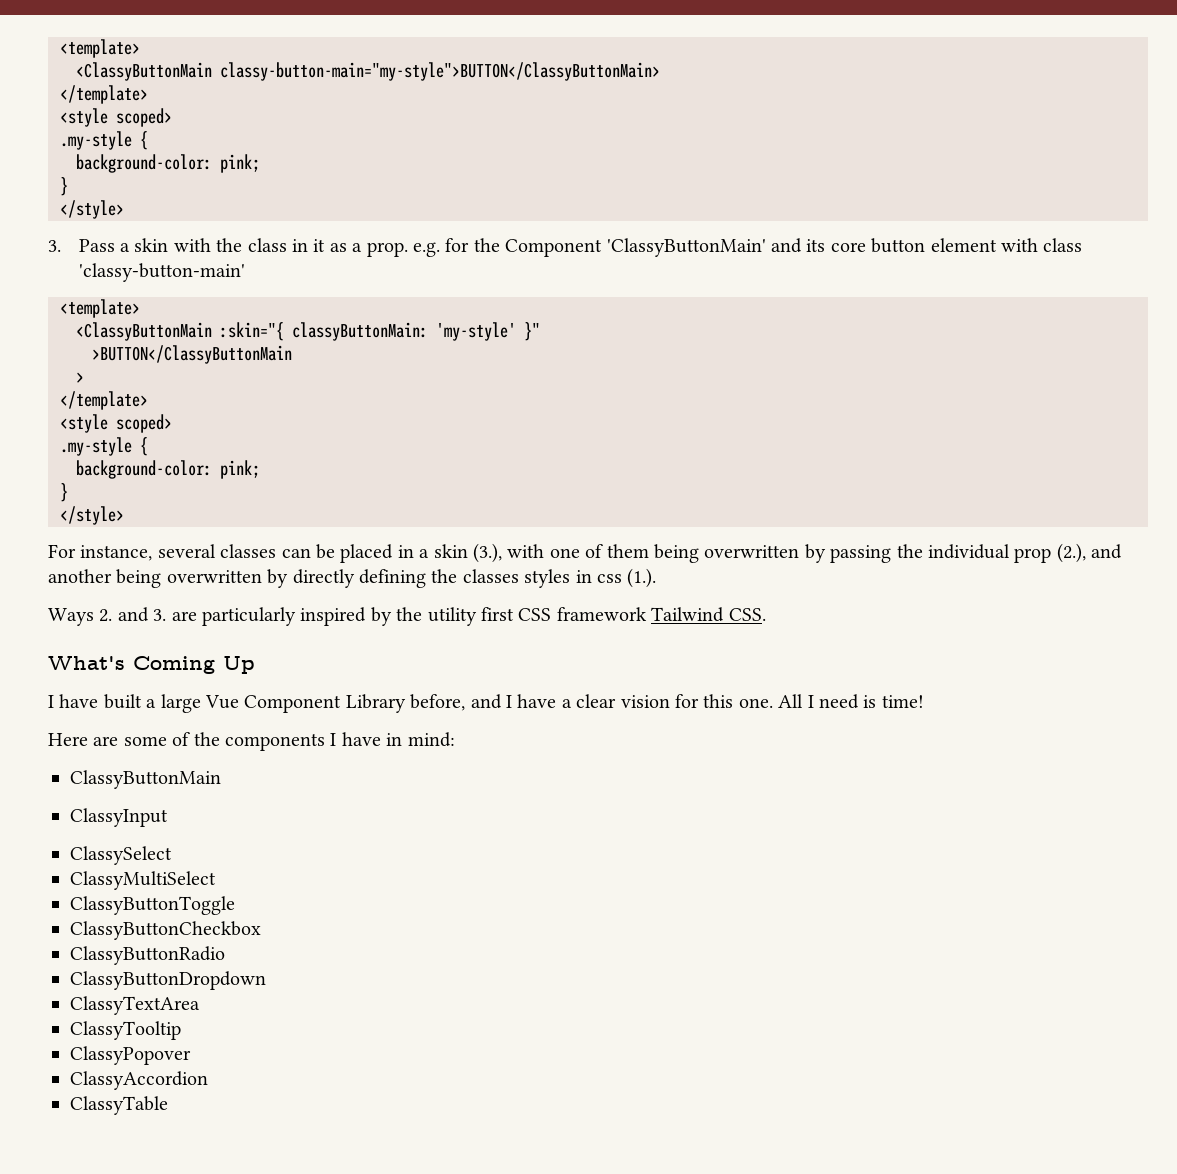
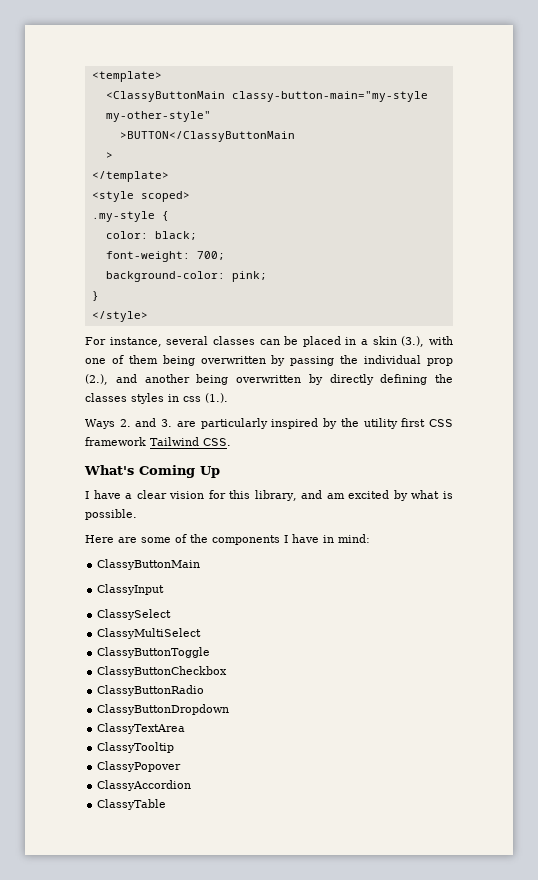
[60,39,140,58] [76,62,660,81] [60,85,148,104] [60,108,172,127] [60,131,148,150] [76,154,260,173] [60,177,68,196] [60,200,124,219] [48,238,1083,257] [78,263,245,282] [60,299,140,318] [76,322,540,341] <template> // <ClassyButtonMain classy-button-main="my-style">BUTTON</ClassyButtonMain> // </template> // <style scoped> // .my-style { // background-color: pink; // } // </style> // 3. Pass a skin with the class in it as a prop. e.g. for the Component 'ClassyButtonMain' and its core button element with class 'classy-button-main' // <template> // <ClassyButtonMain :skin="{ classyButtonMain: 'my-style' }" -> [91,71,162,82] [105,91,428,102] [105,111,211,122] <template> // <ClassyButtonMain classy-button-main="my-style my-other-style"
(148, 446) none -> [105,231,197,240] [105,251,225,262] // color: black; // font-weight: 700;
[103,694,557,713] built a large Vue Component Library before, and I have -> (121, 494) none
[738,694,924,709] one. All I need is time! -> [254,490,453,501] [85,509,137,520] library, and am excited by what is possible.

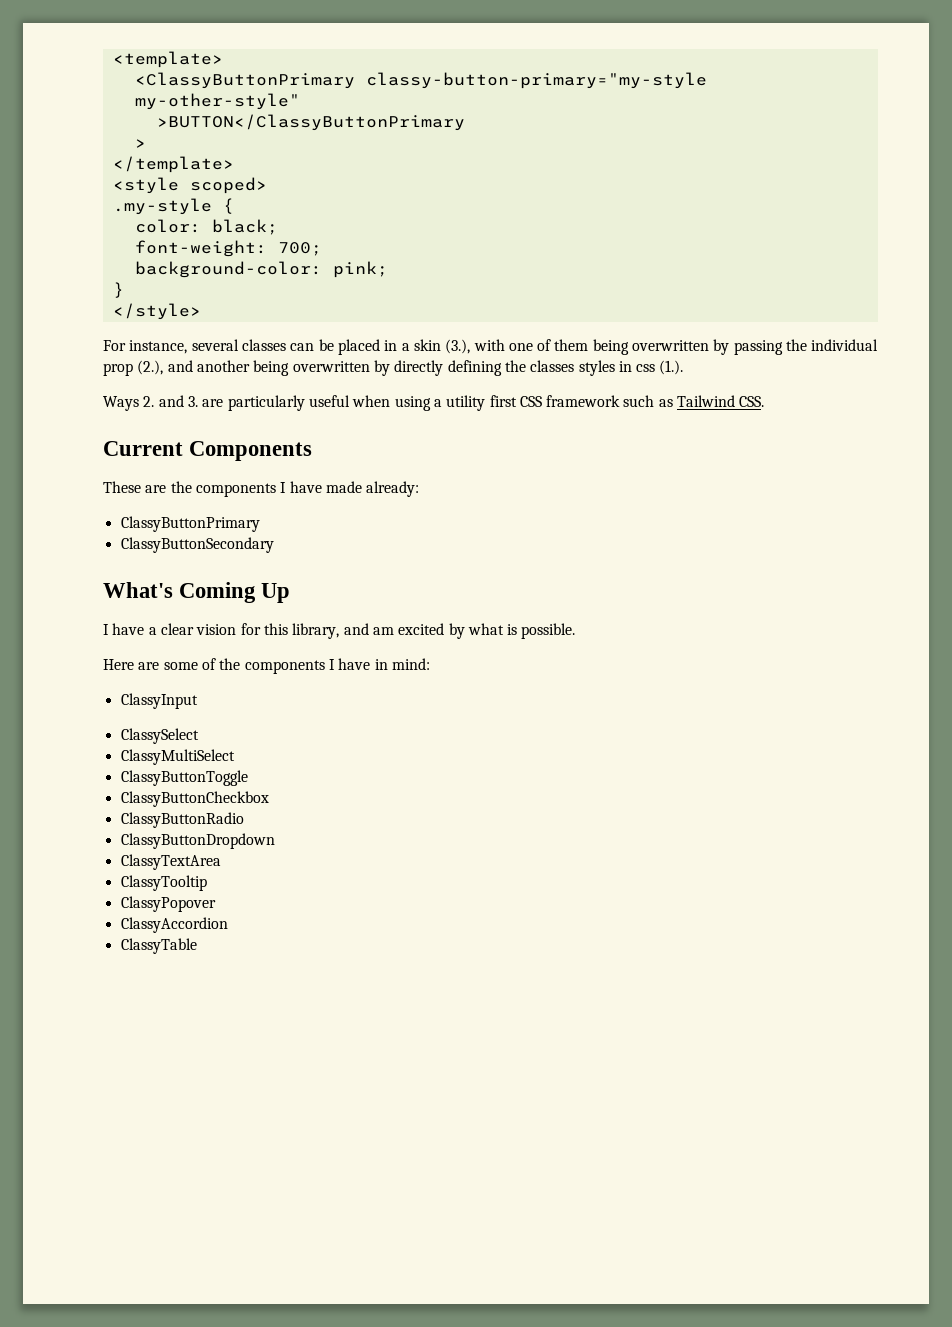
[105,91,428,102] <ClassyButtonMain classy-button-main="my-style -> [134,72,707,89] <ClassyButtonPrimary classy-button-primary="my-style
[119,131,295,142] >BUTTON</ClassyButtonMain -> [156,114,465,131] >BUTTON</ClassyButtonPrimary
[271,418,359,429] inspired by the -> [308,395,442,411] useful when using a
(146, 441) none -> [623,395,673,407] such as
(231, 442) none -> [103,441,313,461] [103,481,420,497] [120,516,260,532] [120,537,274,553] // Current Components // These are the components I have made already: // ClassyButtonPrimary // ClassyButtonSecondary
[97,559,201,570] // ClassyButtonMain -> (430, 664) none

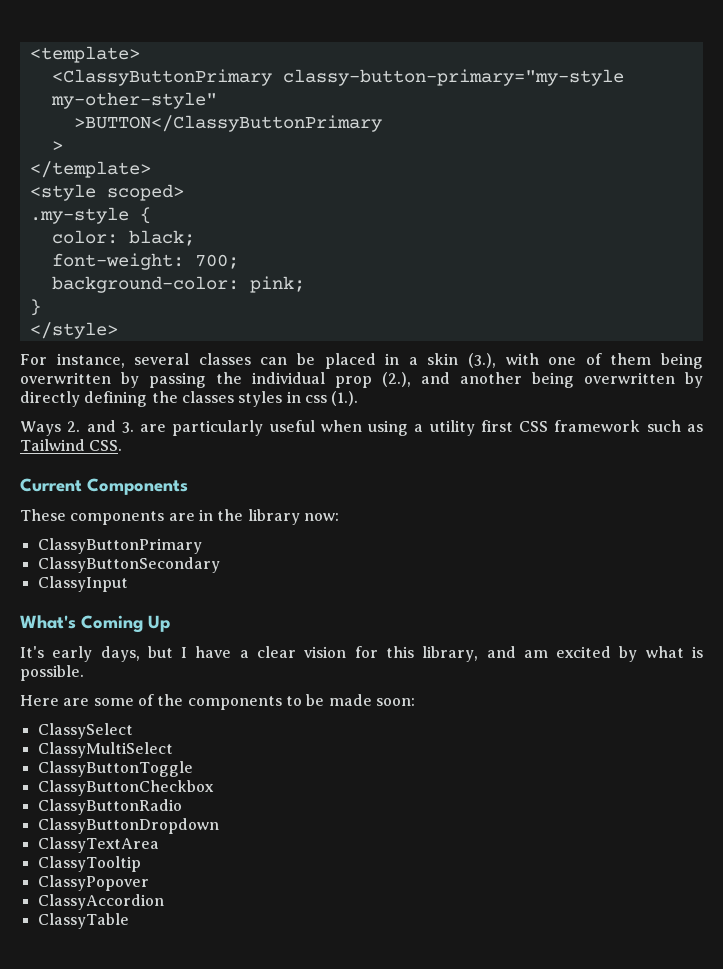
[145,481,420,497] are the components I have made already: -> [70,509,339,525] components are in the library now:
(274, 545) none -> [37,576,128,592] // ClassyInput
(291, 593) none -> [20,646,173,662] It's early days, but
[328,658,430,670] [120,693,198,709] I have in mind: // ClassyInput -> [285,694,415,706] to be made soon:

